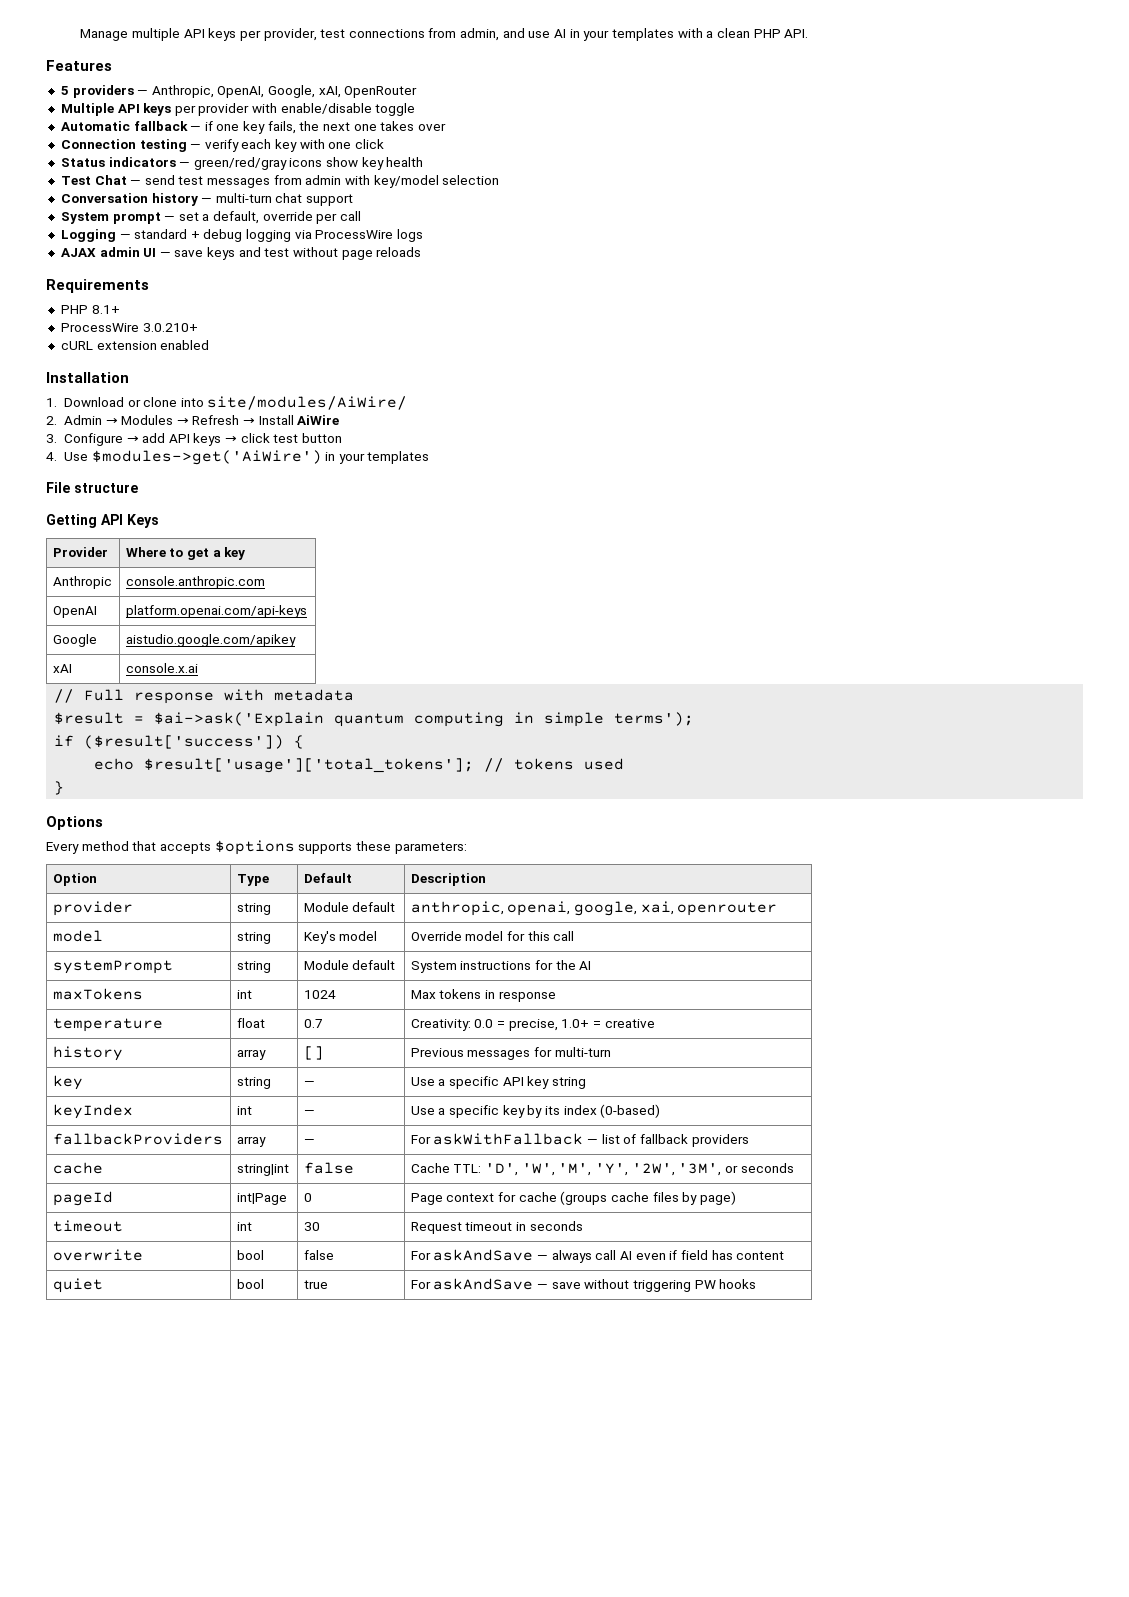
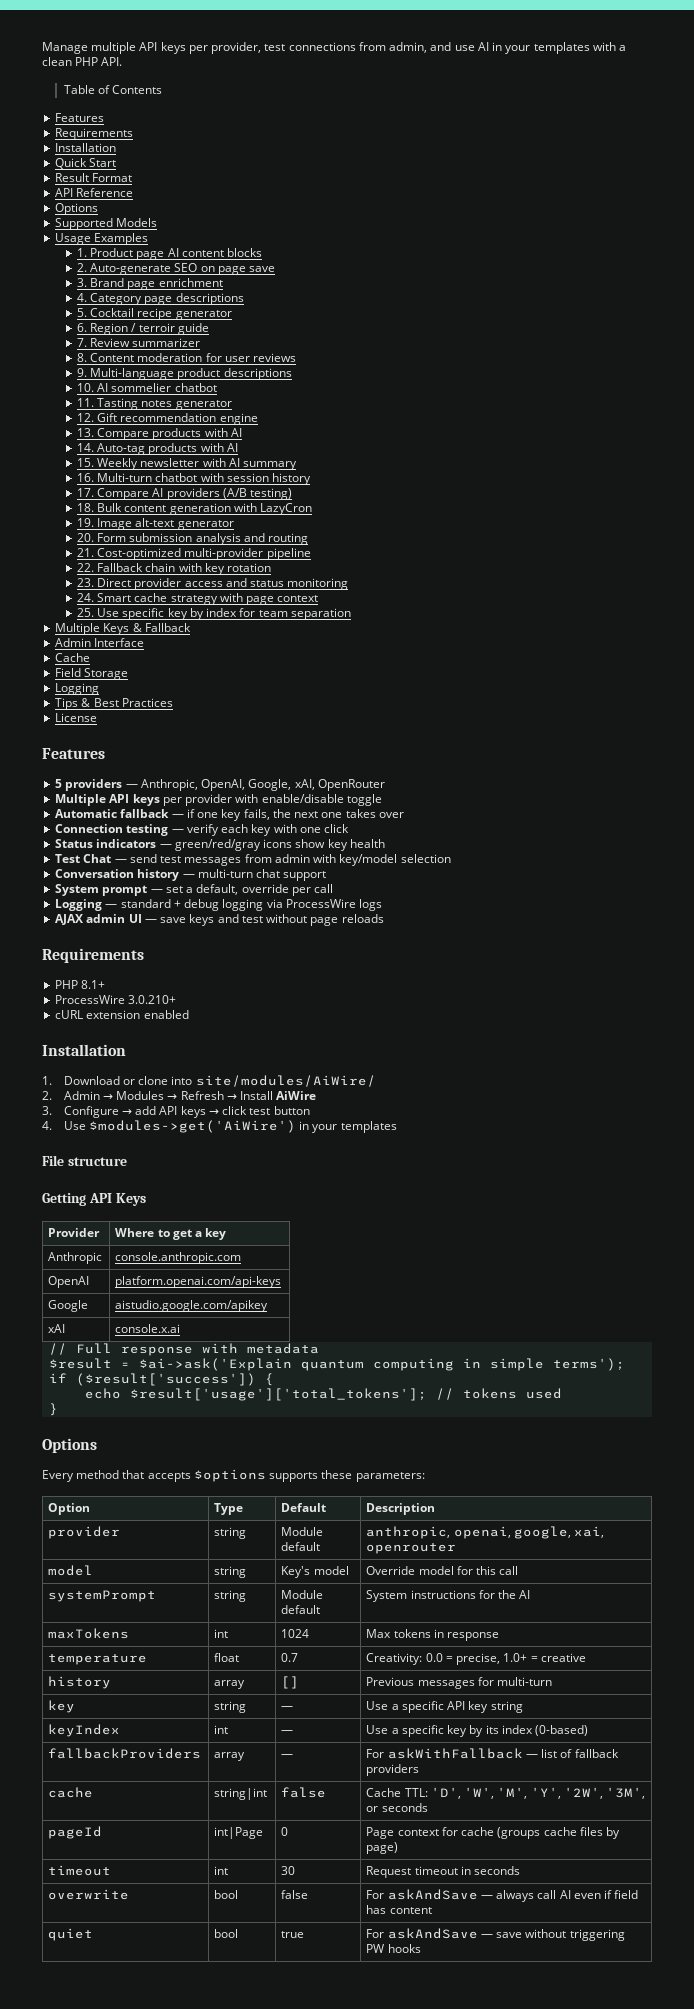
(809, 33) none -> [63,85,163,94] [55,113,105,122] [55,128,134,140] [55,143,117,152] [55,158,117,169] [55,173,133,182] [55,188,134,197] [55,203,99,215] [55,218,158,230] [55,233,149,245] [76,248,263,260] [76,263,276,275] [76,278,223,290] [76,293,244,305] [76,308,232,320] [76,323,209,335] [76,338,201,347] [76,353,297,362] [76,368,292,380] [76,383,217,392] [76,398,232,410] [76,413,258,425] [76,428,242,440] [76,443,238,455] [76,458,298,470] [76,473,312,485] [76,488,293,500] [76,503,313,515] [76,518,234,530] [76,533,309,545] [76,548,311,560] [76,563,272,575] [76,578,349,590] [76,593,319,605] [76,608,351,620] [55,623,191,635] [55,638,145,647] [55,653,91,662] [55,668,129,680] [55,683,100,695] [55,698,173,710] [55,713,98,722] // Table of Contents // Features // Requirements // Installation // Quick Start // Result Format // API Reference // Options // Supported Models // Usage Examples // 1. Product page AI content blocks // 2. Auto-generate SEO on page save // 3. Brand page enrichment // 4. Category page descriptions // 5. Cocktail recipe generator // 6. Region / terroir guide // 7. Review summarizer // 8. Content moderation for user reviews // 9. Multi-language product descriptions // 10. AI sommelier chatbot // 11. Tasting notes generator // 12. Gift recommendation engine // 13. Compare products with AI // 14. Auto-tag products with AI // 15. Weekly newsletter with AI summary // 16. Multi-turn chatbot with session history // 17. Compare AI providers (A/B testing) // 18. Bulk content generation with LazyCron // 19. Image alt-text generator // 20. Form submission analysis and routing // 21. Cost-optimized multi-provider pipeline // 22. Fallback chain with key rotation // 23. Direct provider access and status monitoring // 24. Smart cache strategy with page context // 25. Use specific key by index for team separation // Multiple Keys & Fallback // Admin Interface // Cache // Field Storage // Logging // Tips & Best Practices // License

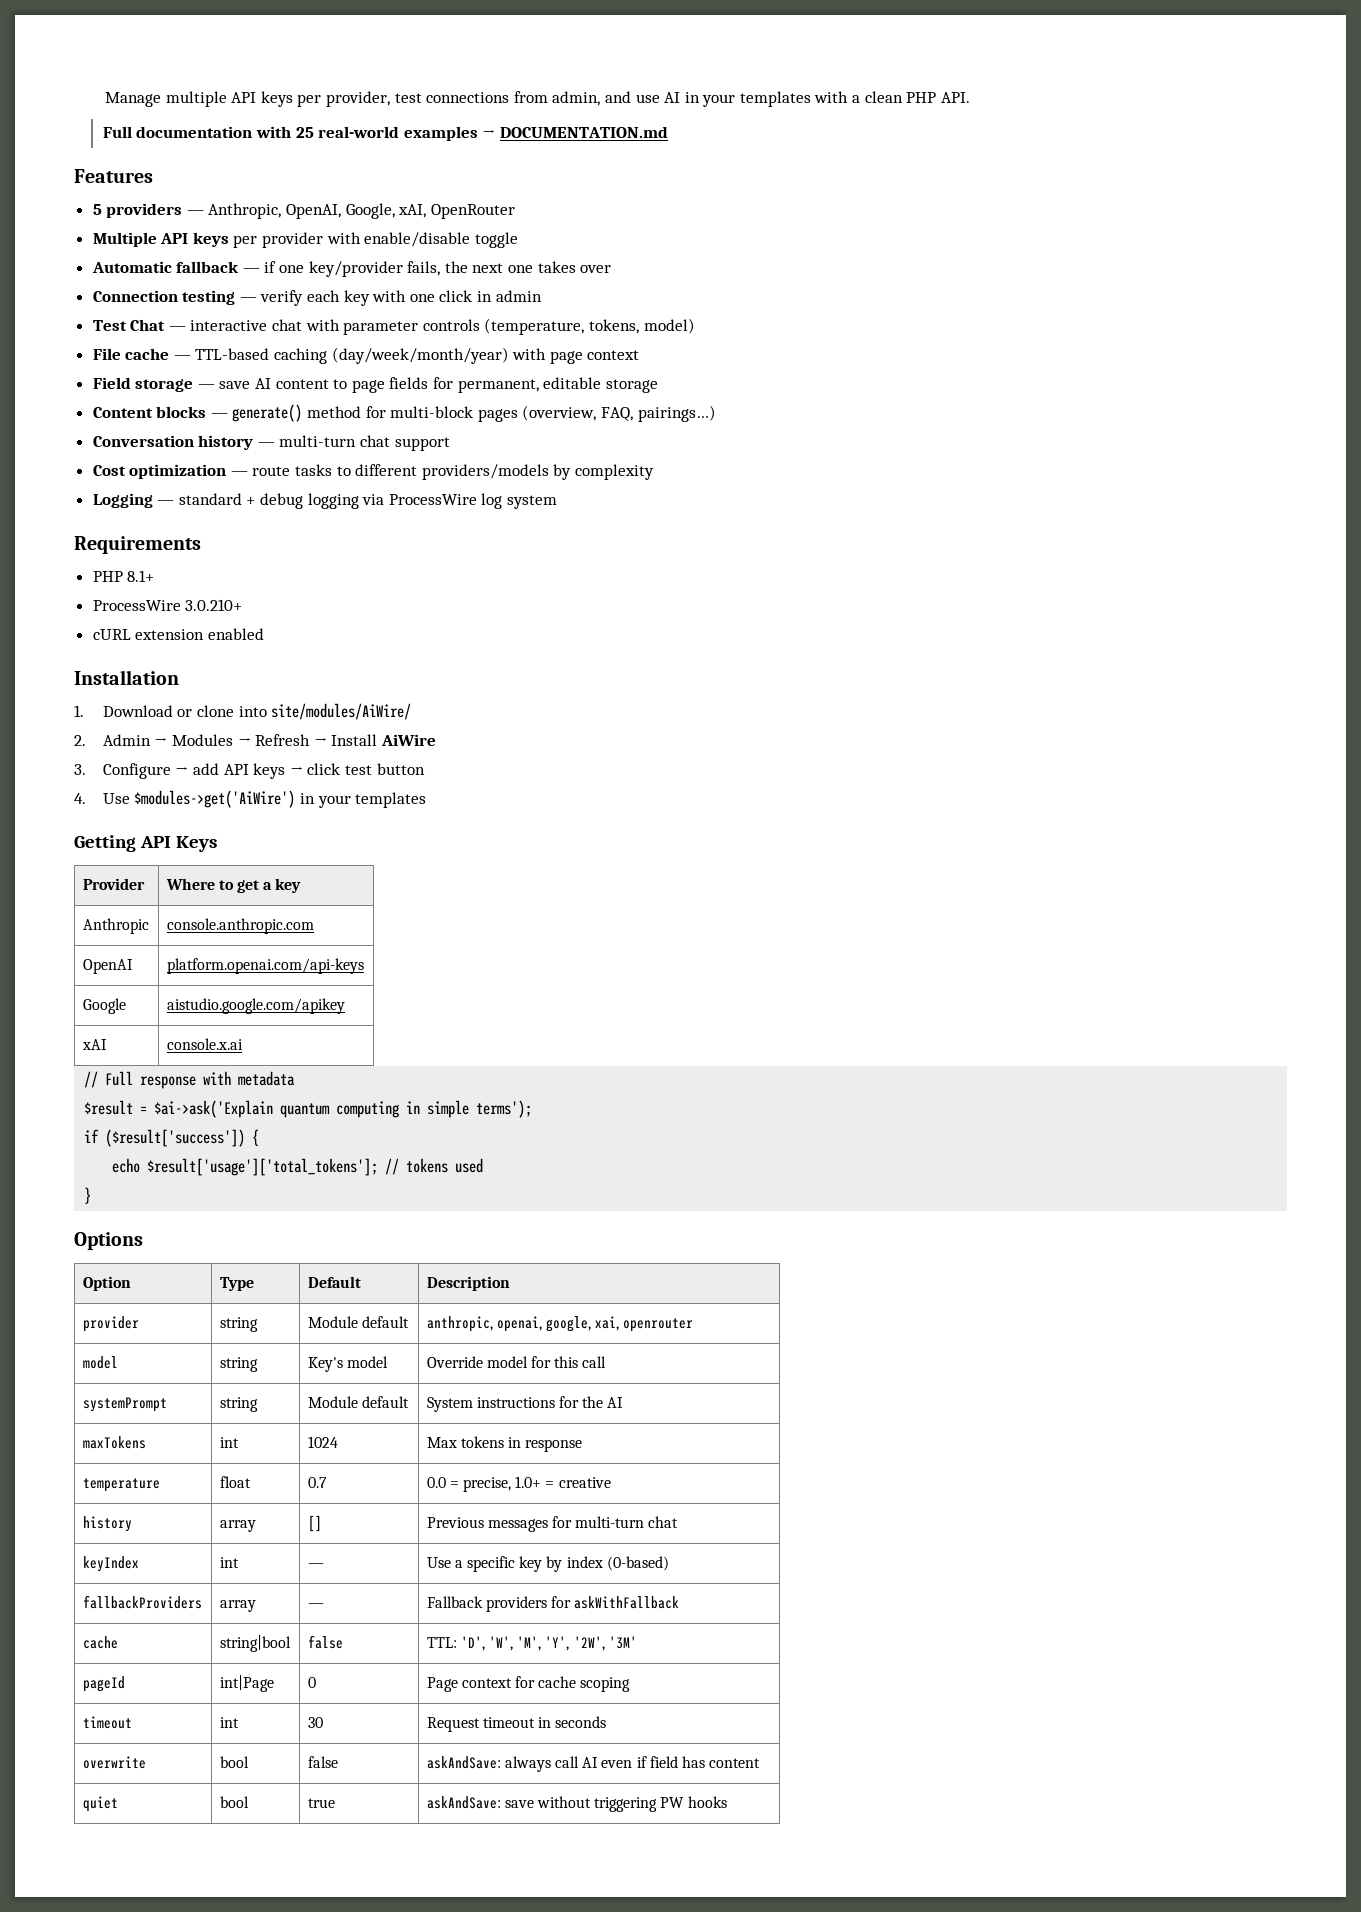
[63,85,163,94] [55,113,105,122] [55,128,134,140] [55,143,117,152] [55,158,117,169] [55,173,133,182] [55,188,134,197] [55,203,99,215] [55,218,158,230] [55,233,149,245] [76,248,263,260] [76,263,276,275] [76,278,223,290] [76,293,244,305] [76,308,232,320] [76,323,209,335] [76,338,201,347] [76,353,297,362] [76,368,292,380] [76,383,217,392] [76,398,232,410] [76,413,258,425] [76,428,242,440] [76,443,238,455] [76,458,298,470] [76,473,312,485] [76,488,293,500] [76,503,313,515] [76,518,234,530] [76,533,309,545] [76,548,311,560] [76,563,272,575] [76,578,349,590] [76,593,319,605] [76,608,351,620] [55,623,191,635] [55,638,145,647] [55,653,91,662] [55,668,129,680] [55,683,100,695] [55,698,173,710] [55,713,98,722] Table of Contents // Features // Requirements // Installation // Quick Start // Result Format // API Reference // Options // Supported Models // Usage Examples // 1. Product page AI content blocks // 2. Auto-generate SEO on page save // 3. Brand page enrichment // 4. Category page descriptions // 5. Cocktail recipe generator // 6. Region / terroir guide // 7. Review summarizer // 8. Content moderation for user reviews // 9. Multi-language product descriptions // 10. AI sommelier chatbot // 11. Tasting notes generator // 12. Gift recommendation engine // 13. Compare products with AI // 14. Auto-tag products with AI // 15. Weekly newsletter with AI summary // 16. Multi-turn chatbot with session history // 17. Compare AI providers (A/B testing) // 18. Bulk content generation with LazyCron // 19. Image alt-text generator // 20. Form submission analysis and routing // 21. Cost-optimized multi-provider pipeline // 22. Fallback chain with key rotation // 23. Direct provider access and status monitoring // 24. Smart cache strategy with page context // 25. Use specific key by index for team separation // Multiple Keys & Fallback // Admin Interface // Cache // Field Storage // Logging // Tips & Best Practices // License -> [102,126,668,141] Full documentation with 25 real-world examples → DOCUMENTATION.md
[221,809,242,821] key -> [308,261,403,277] key/provider
[55,839,385,851] [55,854,451,866] // Status indicators — green/red/gray icons show key health // Test Chat — send test messages from admin with key/model selection -> [477,290,542,302] [92,318,695,335] [92,347,640,364] [92,377,658,393] [92,404,716,422] in admin // Test Chat — interactive chat with parameter controls (temperature, tokens, model) // File cache — TTL-based caching (day/week/month/year) with page context // Field storage — save AI content to page fields for permanent, editable storage // Content blocks — generate() method for multi-block pages (overview, FAQ, pairings…)
[55,884,334,896] System prompt — set a default, override per call -> [92,464,655,480] Cost optimization — route tasks to different providers/models by complexity
[359,899,383,911] [55,914,384,926] logs // AJAX admin UI — save keys and test without page reloads -> [481,493,558,509] log system
[42,1155,127,1166] // File structure -> (427, 800) none
[42,1469,425,1482] // Every method that accepts $options supports these parameters: -> (143, 1241) none
[366,1653,423,1665] Creativity: -> (327, 1482) none
[48,1700,76,1713] [214,1701,247,1713] [281,1706,294,1710] [366,1701,523,1713] // key | string | — | Use a specific API key string -> [648,1516,679,1528] chat
[485,1725,499,1734] its -> (563, 1564) none
[366,1748,619,1759] [366,1764,420,1776] For askWithFallback — list of fallback providers -> [426,1596,680,1612] Fallback providers for askWithFallback
[214,1788,268,1800] [281,1787,327,1798] [366,1788,402,1797] string|int | false | Cache -> [219,1635,291,1652] [307,1635,343,1649] string|bool | false |
[606,1787,646,1799] [366,1803,428,1812] '3M', or seconds -> [608,1636,637,1649] '3M'
[497,1827,621,1839] [366,1842,399,1854] (groups cache files by page) -> [580,1677,631,1692] scoping
[366,1889,493,1900] For askAndSave — -> [426,1756,501,1769] askAndSave:
[366,1928,493,1939] For askAndSave — -> [426,1796,501,1809] askAndSave:

